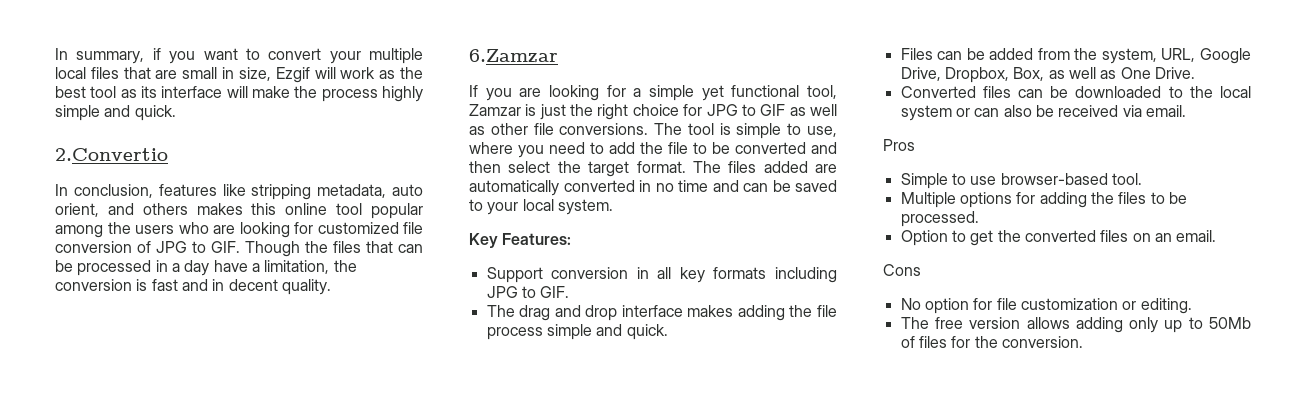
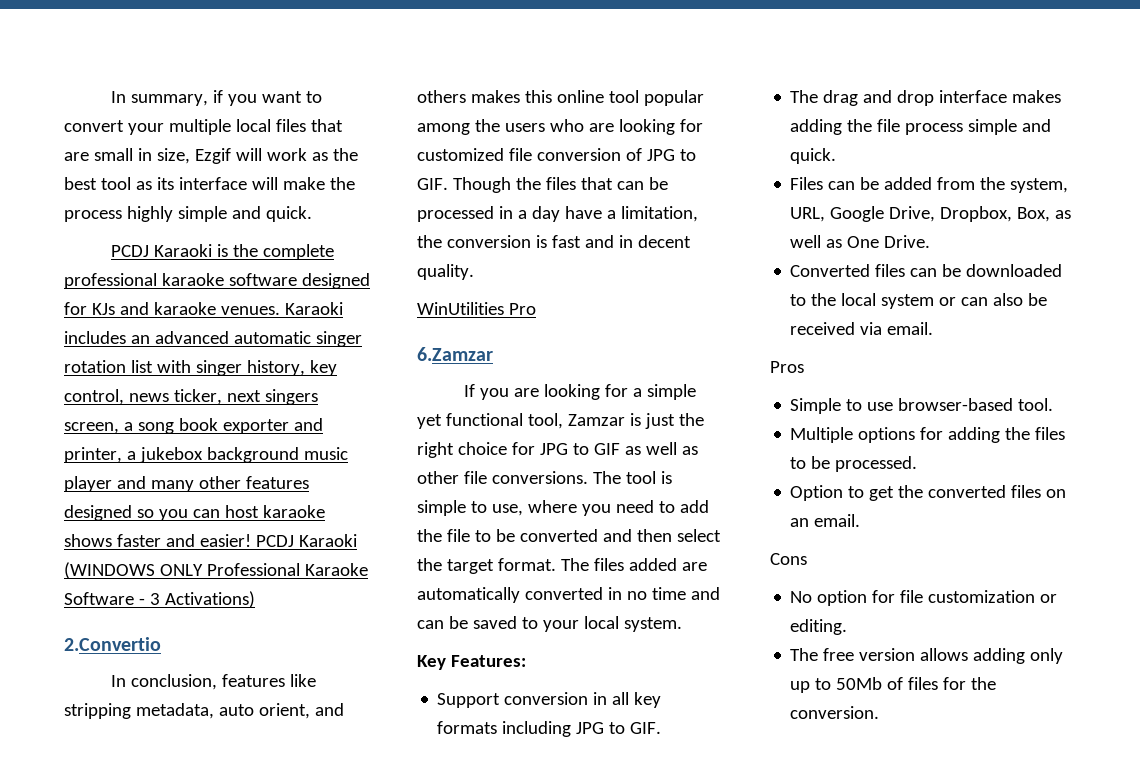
(176, 113) none -> [110,244,334,260] [64,273,370,289] [64,302,343,315] [64,331,362,347] [64,360,337,376] [64,389,318,405] [64,418,323,434] [64,447,348,463] [64,476,309,492] [64,505,325,521] [64,534,357,547] [64,562,368,579] [64,591,255,608] // PCDJ Karaoki is the complete professional karaoke software designed for KJs and karaoke venues. Karaoki includes an advanced automatic singer rotation list with singer history, key control, news ticker, next singers screen, a song book exporter and printer, a jukebox background music player and many other features designed so you can host karaoke shows faster and easier! PCDJ Karaoki (WINDOWS ONLY Professional Karaoke Software - 3 Activations)
(331, 287) none -> [417,302,536,315] // WinUtilities Pro

